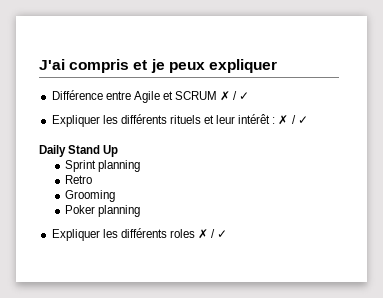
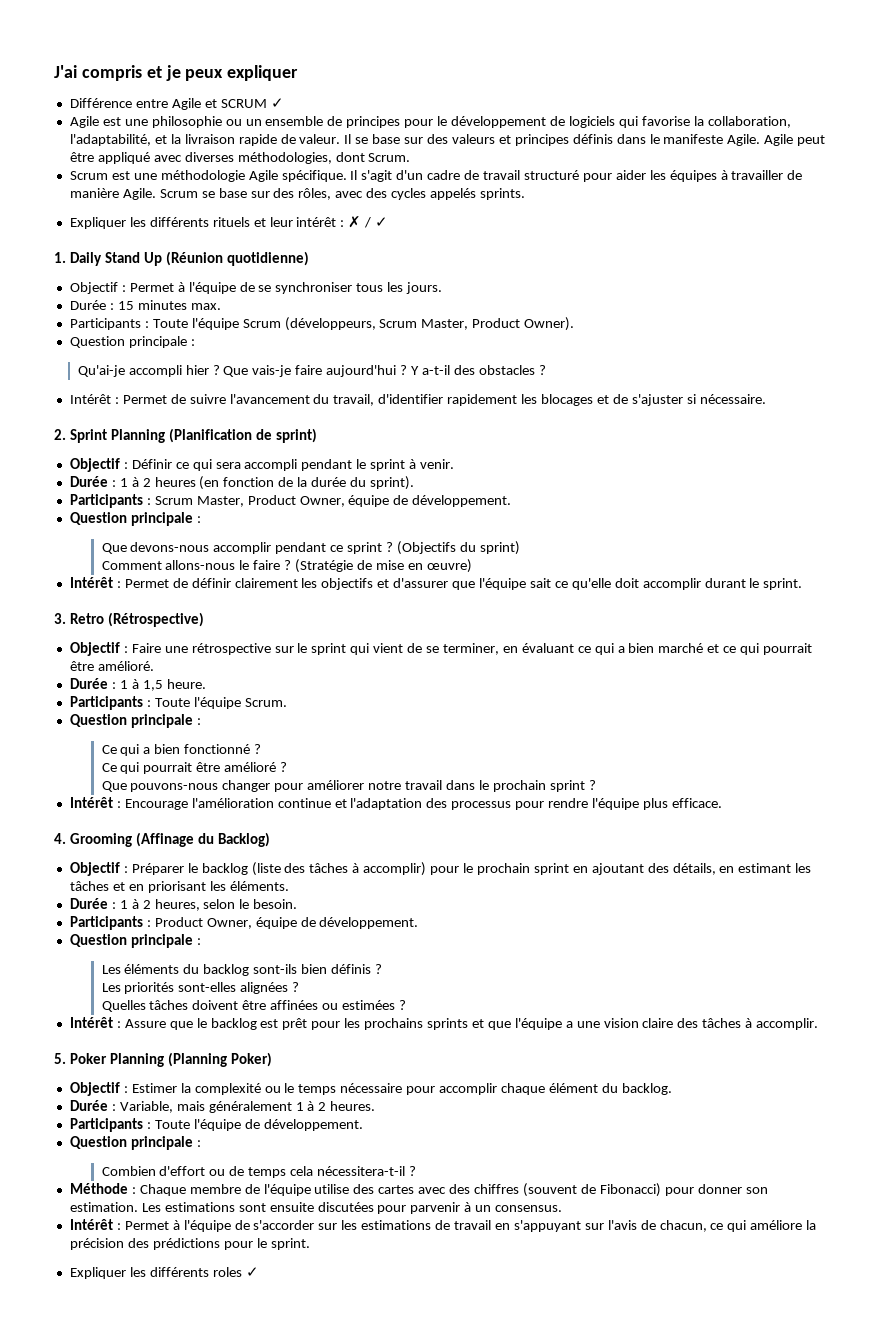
[220,91,250,101] ✗ / ✓ -> [270,98,284,108] [69,116,791,128] [69,134,826,146] [69,152,411,164] [69,170,803,182] [69,188,525,200] ✓ // Agile est une philosophie ou un ensemble de principes pour le développement de logiciels qui favorise la collaboration, l'adaptabilité, et la livraison rapide de valeur. Il se base sur des valeurs et principes définis dans le manifeste Agile. Agile peut être appliqué avec diverses méthodologies, dont Scrum. // Scrum est une méthodologie Agile spécifique. Il s'agit d'un cadre de travail structuré pour aider les équipes à travailler de manière Agile. Scrum se base sur des rôles, avec des cycles appelés sprints.
(308, 120) none -> [54,252,66,263] 1.
[65,160,141,172] [65,175,93,184] [65,190,116,202] [65,205,141,217] // Sprint planning // Retro // Grooming // Poker planning -> [165,251,309,266] [69,282,443,294] [69,300,221,310] [69,317,575,331] [69,336,195,348] [77,365,546,377] [69,394,766,406] [54,428,317,443] [69,458,455,472] [69,476,414,490] [69,494,512,508] [69,512,201,526] [101,541,520,555] [101,559,472,573] [69,577,803,590] [54,612,204,627] [69,642,812,656] [69,661,154,671] [69,678,206,691] [69,696,287,710] [69,714,201,728] [101,744,262,756] [101,762,288,774] [101,780,596,792] [69,797,722,810] [54,832,270,847] [69,862,812,876] [69,881,289,893] [69,898,298,911] [69,916,419,930] [69,934,201,948] [101,964,382,976] [101,982,300,994] [101,1000,406,1012] [69,1017,819,1030] [54,1052,272,1067] [69,1082,672,1096] [69,1100,376,1113] [69,1118,363,1132] [69,1136,201,1150] [101,1166,416,1178] [69,1183,768,1197] [69,1202,563,1214] [69,1219,817,1232] [69,1238,310,1250] (Réunion quotidienne) // Objectif : Permet à l'équipe de se synchroniser tous les jours. // Durée : 15 minutes max. // Participants : Toute l'équipe Scrum (développeurs, Scrum Master, Product Owner). // Question principale : // Qu'ai-je accompli hier ? Que vais-je faire aujourd'hui ? Y a-t-il des obstacles ? // Intérêt : Permet de suivre l'avancement du travail, d'identifier rapidement les blocages et de s'ajuster si nécessaire. // 2. Sprint Planning (Planification de sprint) // Objectif : Définir ce qui sera accompli pendant le sprint à venir. // Durée : 1 à 2 heures (en fonction de la durée du sprint). // Participants : Scrum Master, Product Owner, équipe de développement. // Question principale : // Que devons-nous accomplir pendant ce sprint ? (Objectifs du sprint) // Comment allons-nous le faire ? (Stratégie de mise en œuvre) // Intérêt : Permet de définir clairement les objectifs et d'assurer que l'équipe sait ce qu'elle doit accomplir durant le sprint. // 3. Retro (Rétrospective) // Objectif : Faire une rétrospective sur le sprint qui vient de se terminer, en évaluant ce qui a bien marché et ce qui pourrait être amélioré. // Durée : 1 à 1,5 heure. // Participants : Toute l'équipe Scrum. // Question principale : // Ce qui a bien fonctionné ? // Ce qui pourrait être amélioré ? // Que pouvons-nous changer pour améliorer notre travail dans le prochain sprint ? // Intérêt : Encourage l'amélioration continue et l'adaptation des processus pour rendre l'équipe plus efficace. // 4. Grooming (Affinage du Backlog) // Objectif : Préparer le backlog (liste des tâches à accomplir) pour le prochain sprint en ajoutant des détails, en estimant les tâches et en priorisant les éléments. // Durée : 1 à 2 heures, selon le besoin. // Participants : Product Owner, équipe de développement. // Question principale : // Les éléments du backlog sont-ils bien définis ? // Les priorités sont-elles alignées ? // Quelles tâches doivent être affinées ou estimées ? // Intérêt : Assure que le backlog est prêt pour les prochains sprints et que l'équipe a une vision claire des tâches à accomplir. // 5. Poker Planning (Planning Poker) // Objectif : Estimer la complexité ou le temps nécessaire pour accomplir chaque élément du backlog. // Durée : Variable, mais généralement 1 à 2 heures. // Participants : Toute l'équipe de développement. // Question principale : // Combien d'effort ou de temps cela nécessitera-t-il ? // Méthode : Chaque membre de l'équipe utilise des cartes avec des chiffres (souvent de Fibonacci) pour donner son estimation. Les estimations sont ensuite discutées pour parvenir à un consensus. // Intérêt : Permet à l'équipe de s'accorder sur les estimations de travail en s'appuyant sur l'avis de chacun, ce qui améliore la précision des prédictions pour le sprint.
[198,229,216,239] ✗ / -> (242, 1272) none

